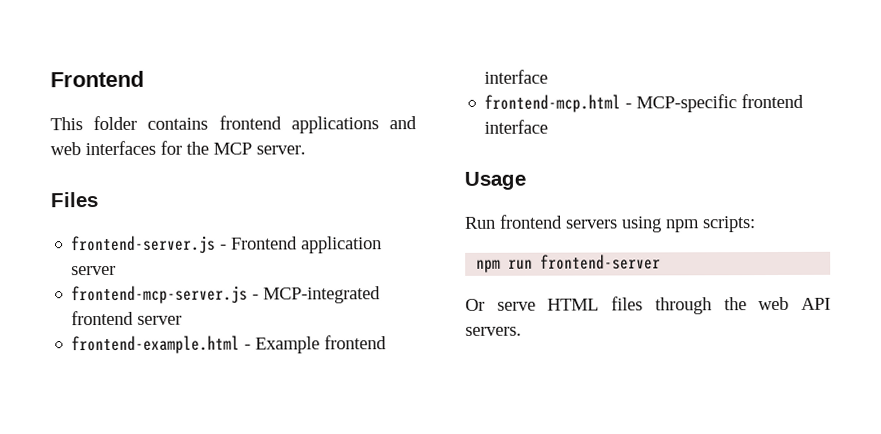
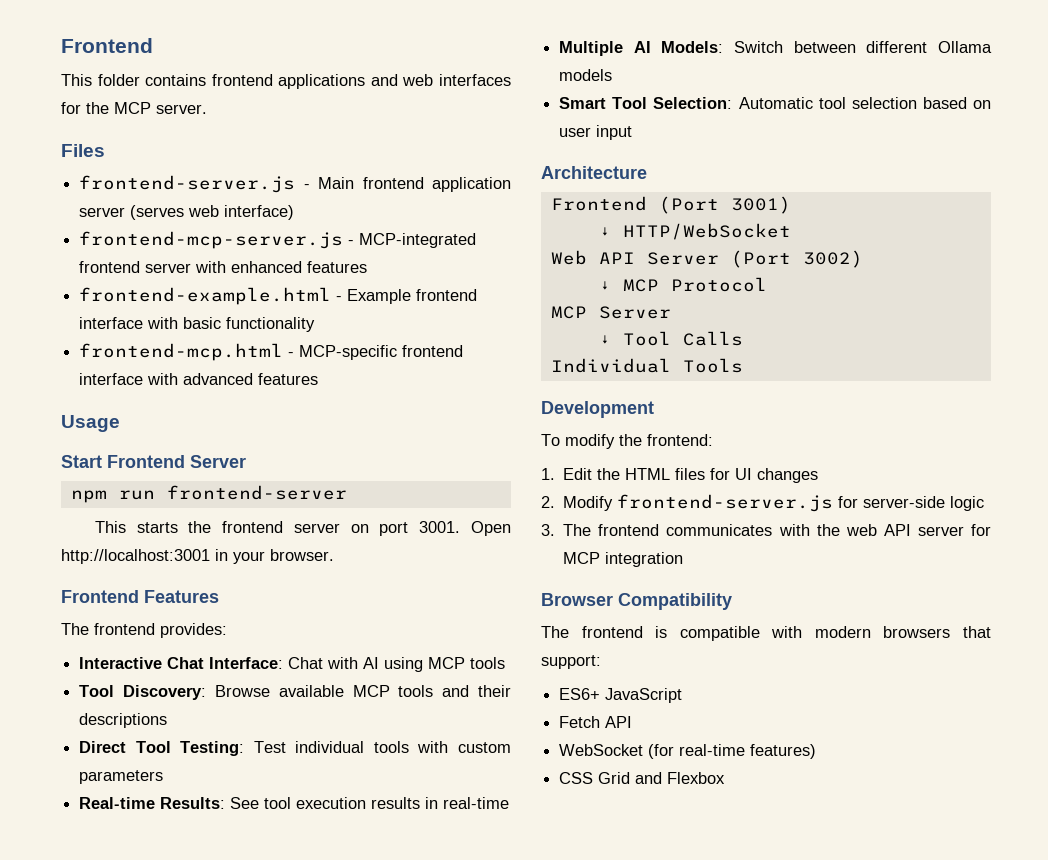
[231,236,299,250] Frontend -> [318,177,424,189] Main frontend
(117, 270) none -> [130,205,295,220] (serves web interface)
(183, 320) none -> [195,261,368,273] with enhanced features
(549, 76) none -> [147,317,316,332] with basic functionality
[464,171,526,190] [464,214,756,233] [476,254,662,273] [465,296,831,315] [465,326,522,336] // Usage // Run frontend servers using npm scripts: // npm run frontend-server // Or serve HTML files through the web API servers. -> [147,373,319,385] [61,415,120,432] [61,455,246,468] [70,485,347,503] [94,521,511,536] [61,549,334,564] [61,590,219,603] [61,623,227,638] [79,657,506,672] [79,685,511,700] [79,713,168,728] [79,741,512,756] [79,770,164,784] [79,797,510,809] [559,41,992,56] [559,69,613,81] [559,97,991,109] [559,125,633,140] [541,166,647,179] [550,196,791,214] [598,223,791,240] [550,250,863,268] [598,277,767,292] [550,306,671,319] [598,331,743,346] [550,358,743,373] [541,401,654,418] [541,434,713,449] [541,468,819,483] [541,494,985,512] [541,524,991,536] [563,552,684,567] [541,593,732,610] [541,626,991,641] [541,655,601,669] [559,688,683,703] [559,716,633,728] [559,744,817,759] [559,772,726,784] with advanced features // Usage // Start Frontend Server // npm run frontend-server // This starts the frontend server on port 3001. Open http://localhost:3001 in your browser. // Frontend Features // The frontend provides: // Interactive Chat Interface: Chat with AI using MCP tools // Tool Discovery: Browse available MCP tools and their descriptions // Direct Tool Testing: Test individual tools with custom parameters // Real-time Results: See tool execution results in real-time // Multiple AI Models: Switch between different Ollama models // Smart Tool Selection: Automatic tool selection based on user input // Architecture // Frontend (Port 3001) // ↓ HTTP/WebSocket // Web API Server (Port 3002) // ↓ MCP Protocol // MCP Server // ↓ Tool Calls // Individual Tools // Development // To modify the frontend: // 1. Edit the HTML files for UI changes // 2. Modify frontend-server.js for server-side logic // 3. The frontend communicates with the web API server for MCP integration // Browser Compatibility // The frontend is compatible with modern browsers that support: // ES6+ JavaScript // Fetch API // WebSocket (for real-time features) // CSS Grid and Flexbox

